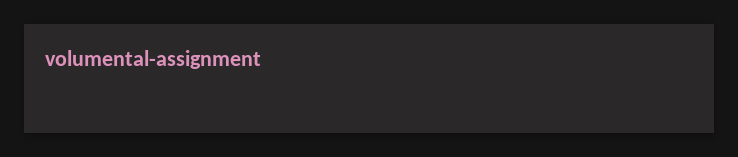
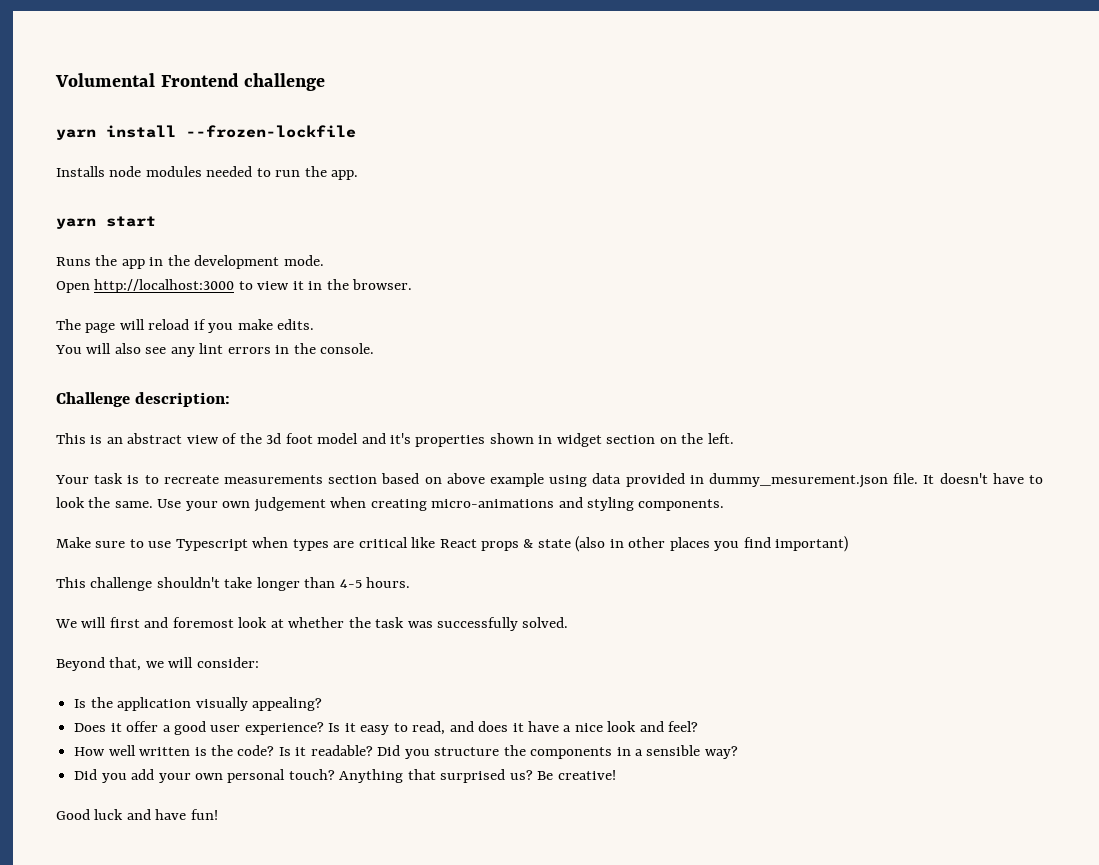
[45,50,261,69] volumental-assignment -> [55,73,326,91] [56,125,356,140] [56,166,359,180] [56,216,156,229] [56,255,324,269] [56,279,413,293] [56,319,315,333] [55,343,375,357] [56,392,231,407] [56,433,734,447] [55,473,1044,488] [56,497,725,512] [56,536,849,552] [56,577,411,591] [55,617,569,631] [56,657,259,671] [74,697,322,711] [74,721,699,735] [74,745,738,759] [74,769,616,783] [56,809,218,820] Volumental Frontend challenge // yarn install --frozen-lockfile // Installs node modules needed to run the app. // yarn start // Runs the app in the development mode. // Open http://localhost:3000 to view it in the browser. // The page will reload if you make edits. // You will also see any lint errors in the console. // Challenge description: // This is an abstract view of the 3d foot model and it's properties shown in widget section on the left. // Your task is to recreate measurements section based on above example using data provided in dummy_mesurement.json file. It doesn't have to look the same. Use your own judgement when creating micro-animations and styling components. // Make sure to use Typescript when types are critical like React props & state (also in other places you find important) // This challenge shouldn't take longer than 4-5 hours. // We will first and foremost look at whether the task was successfully solved. // Beyond that, we will consider: // Is the application visually appealing? // Does it offer a good user experience? Is it easy to read, and does it have a nice look and feel? // How well written is the code? Is it readable? Did you structure the components in a sensible way? // Did you add your own personal touch? Anything that surprised us? Be creative! // Good luck and have fun!

